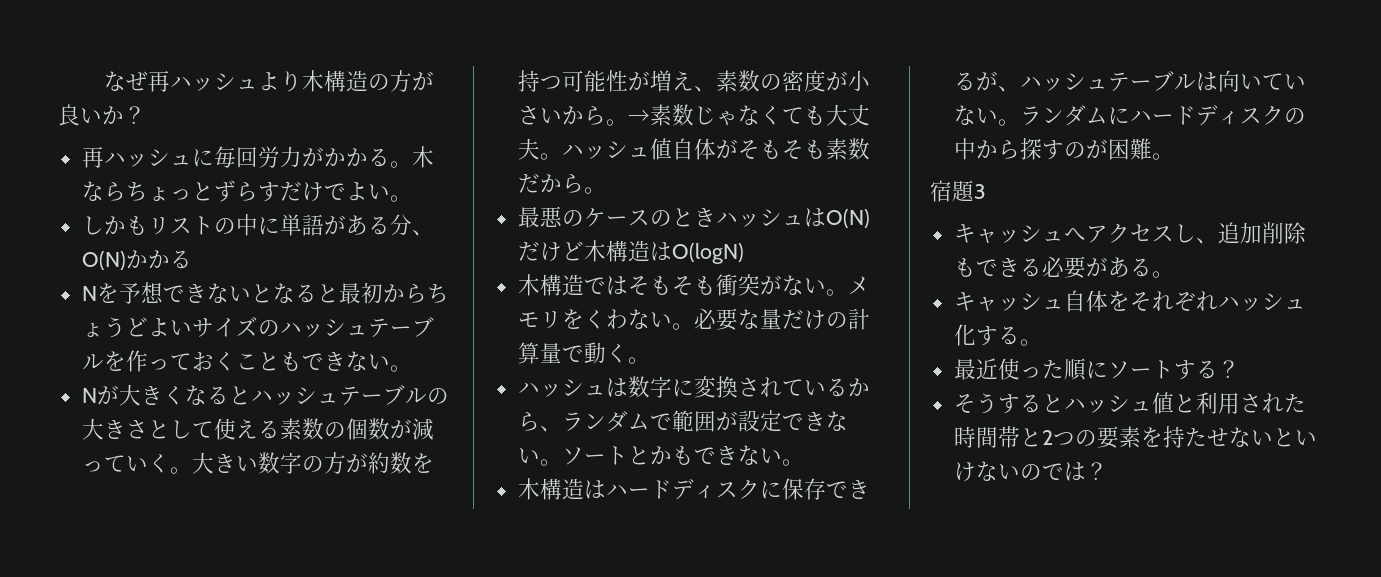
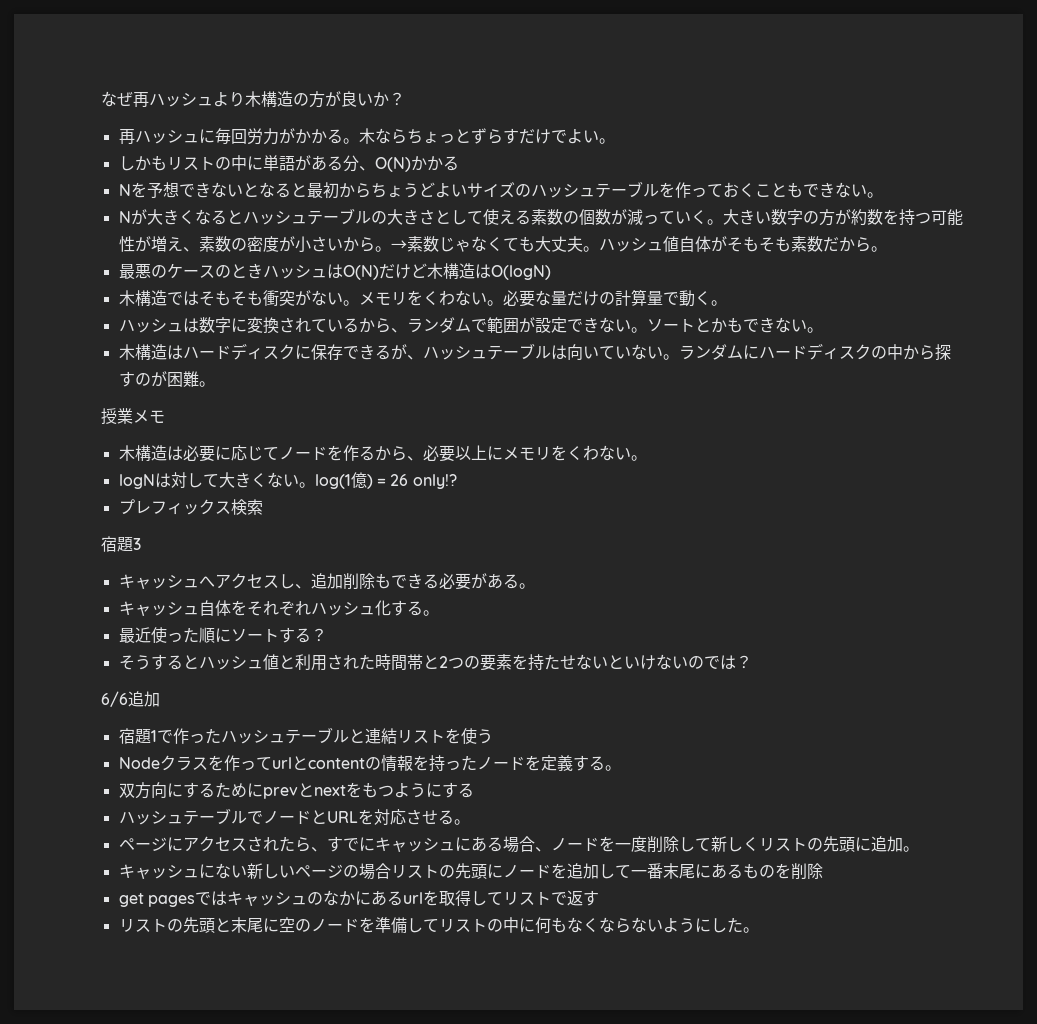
(1174, 156) none -> [101,408,165,425] [118,445,647,462] [118,472,457,489] [118,499,263,515] // 授業メモ // 木構造は必要に応じてノードを作るから、必要以上にメモリをくわない。 // logNは対して大きくない。log(1億) = 26 only!? // プレフィックス検索
(1108, 471) none -> [101,691,160,707] [118,727,493,744] [118,755,621,772] [118,782,474,799] [118,808,470,825] [118,836,919,853] [118,863,823,880] [118,890,599,907] [118,917,759,933] // 6/6追加 // 宿題1で作ったハッシュテーブルと連結リストを使う // Nodeクラスを作ってurlとcontentの情報を持ったノードを定義する。 // 双方向にするためにprevとnextをもつようにする // ハッシュテーブルでノードとURLを対応させる。 // ページにアクセスされたら、すでにキャッシュにある場合、ノードを一度削除して新しくリストの先頭に追加。 // キャッシュにない新しいページの場合リストの先頭にノードを追加して一番末尾にあるものを削除 // get pagesではキャッシュのなかにあるurlを取得してリストで返す // リストの先頭と末尾に空のノードを準備してリストの中に何もなくならないようにした。

